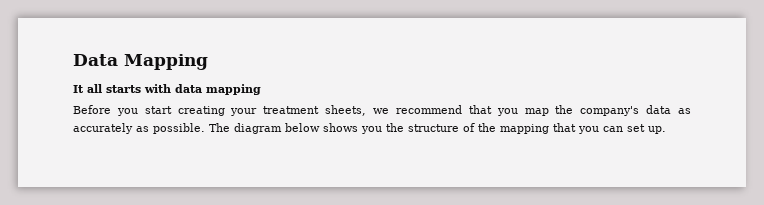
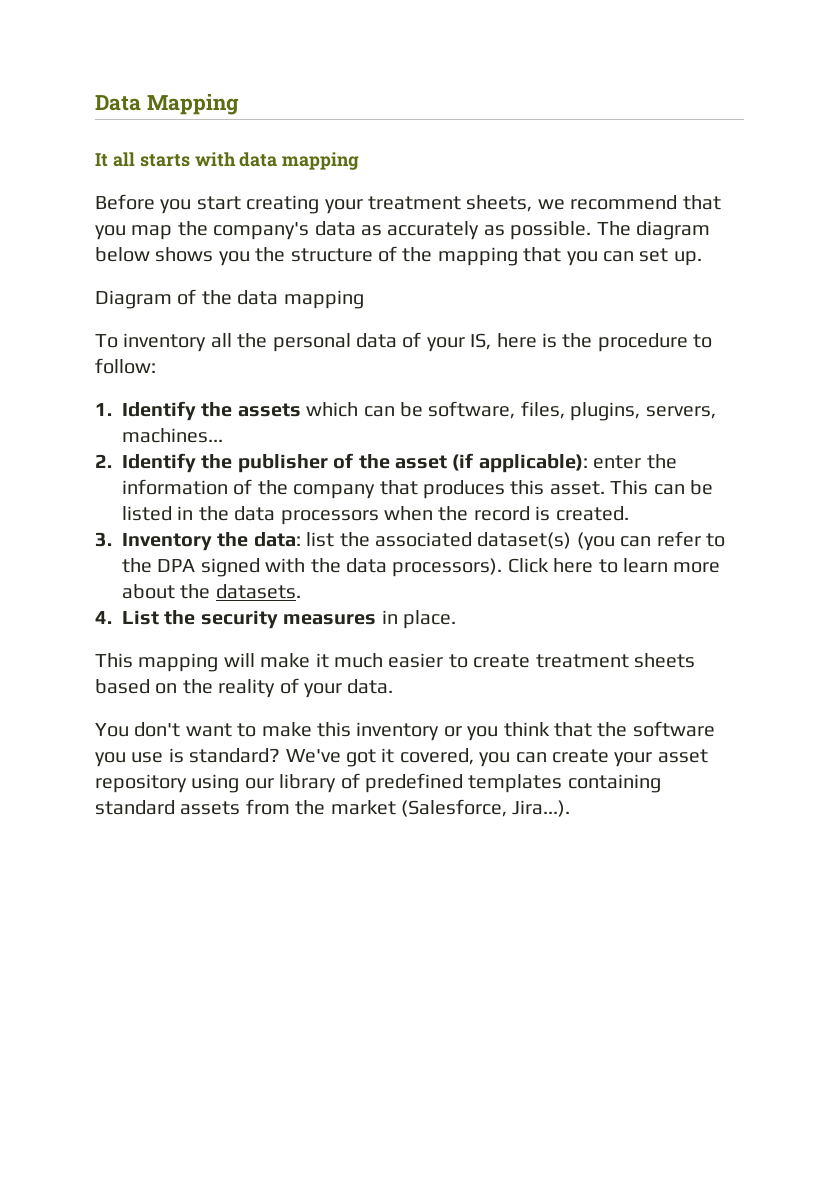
(666, 130) none -> [95,289,364,309] [95,332,713,352] [95,358,156,374] [95,401,716,421] [122,428,223,443] [95,453,677,473] [122,479,713,499] [122,506,629,525] [95,531,725,551] [122,558,721,577] [122,584,301,599] [95,610,456,629] [95,653,695,672] [95,678,394,698] [95,721,715,741] [95,748,708,767] [95,773,661,793] [95,799,571,817] // Diagram of the data mapping // To inventory all the personal data of your IS, here is the procedure to follow: // 1. Identify the assets which can be software, files, plugins, servers, machines... // 2. Identify the publisher of the asset (if applicable): enter the information of the company that produces this asset. This can be listed in the data processors when the record is created. // 3. Inventory the data: list the associated dataset(s) (you can refer to the DPA signed with the data processors). Click here to learn more about the datasets. // 4. List the security measures in place. // This mapping will make it much easier to create treatment sheets based on the reality of your data. // You don't want to make this inventory or you think that the software you use is standard? We've got it covered, you can create your asset repository using our library of predefined templates containing standard assets from the market (Salesforce, Jira...).

